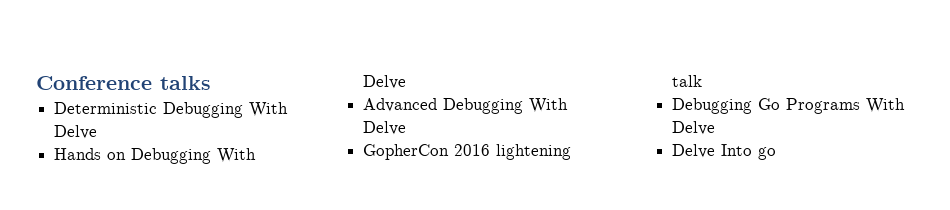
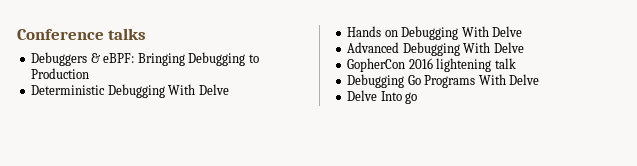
(211, 83) none -> [31,52,259,66] [31,68,90,79] // Debuggers & eBPF: Bringing Debugging to Production

